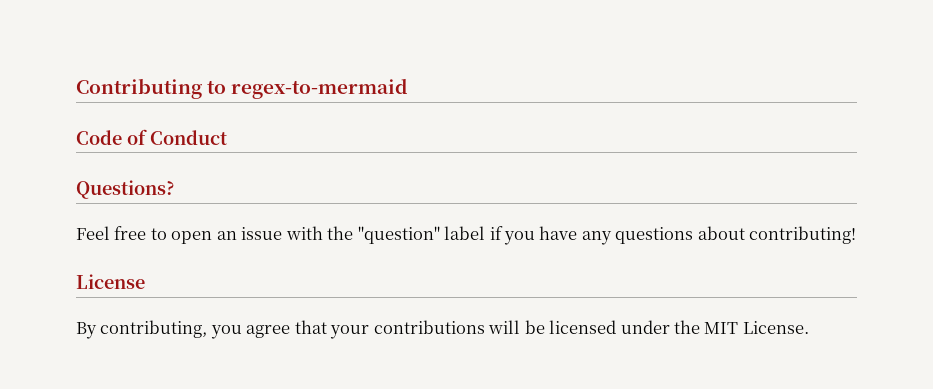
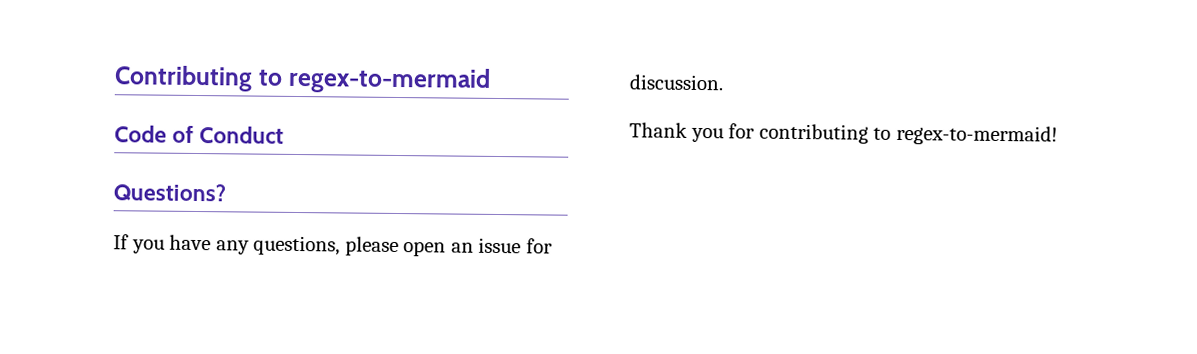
[76,226,857,245] [76,274,145,289] [76,320,809,339] Feel free to open an issue with the "question" label if you have any questions about contributing! // License // By contributing, you agree that your contributions will be licensed under the MIT License. -> [113,234,553,257] [629,74,724,91] [629,122,1058,146] If you have any questions, please open an issue for discussion. // Thank you for contributing to regex-to-mermaid!

